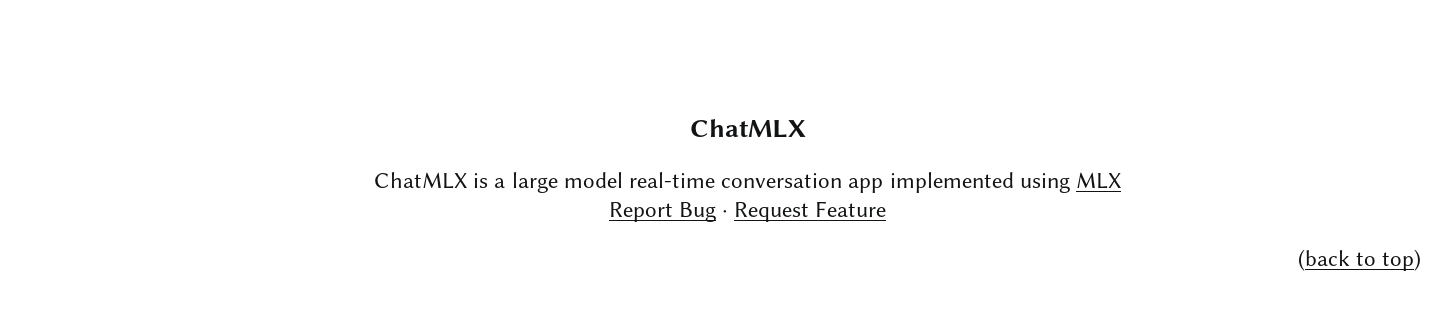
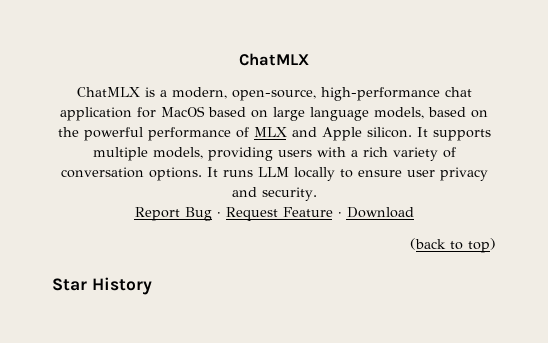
[511,172,1122,193] large model real-time conversation app implemented using MLX -> [171,87,472,101] [60,106,488,121] [57,127,491,141] [92,147,456,161] [60,167,488,181] [231,187,317,201] modern, open-source, high-performance chat application for MacOS based on large language models, based on the powerful performance of MLX and Apple silicon. It supports multiple models, providing users with a rich variety of conversation options. It runs LLM locally to ensure user privacy and security.
(887, 209) none -> [337,207,414,218] · Download
(1421, 260) none -> [52,277,152,295] // Star History

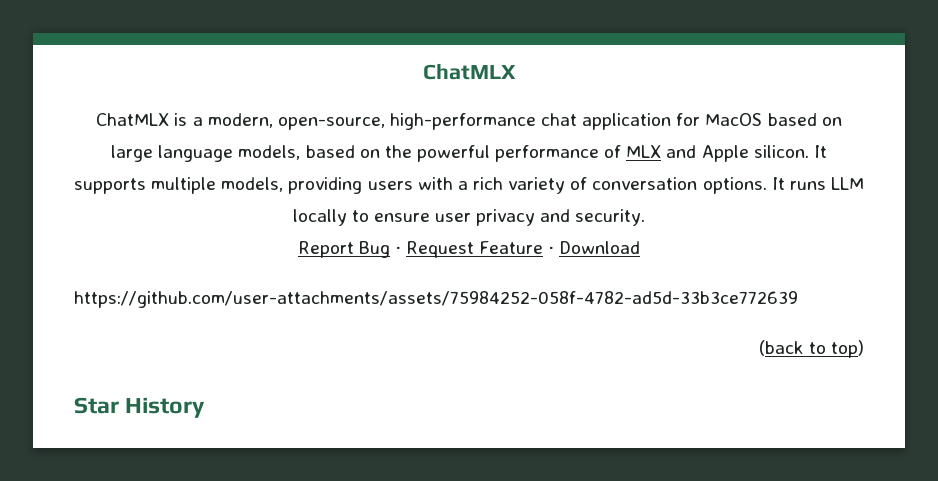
(414, 212) none -> [74,291,798,308] // https://github.com/user-attachments/assets/75984252-058f-4782-ad5d-33b3ce772639

